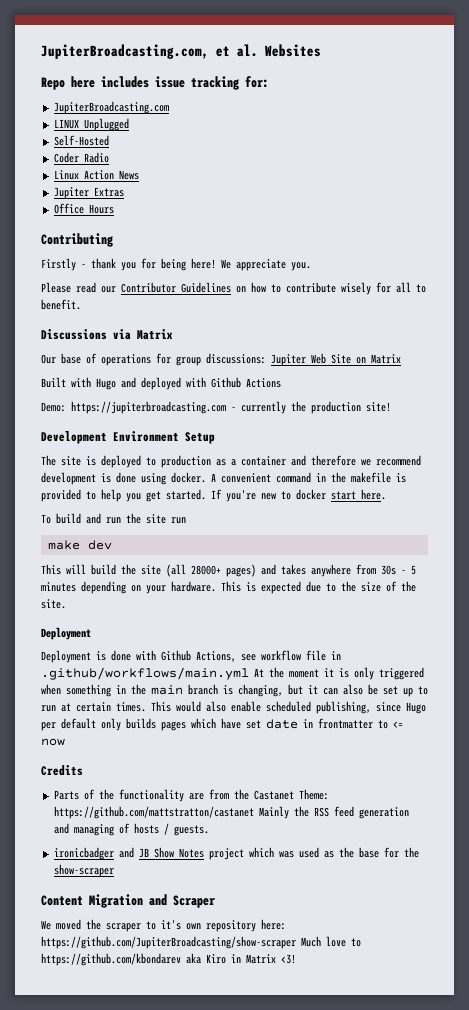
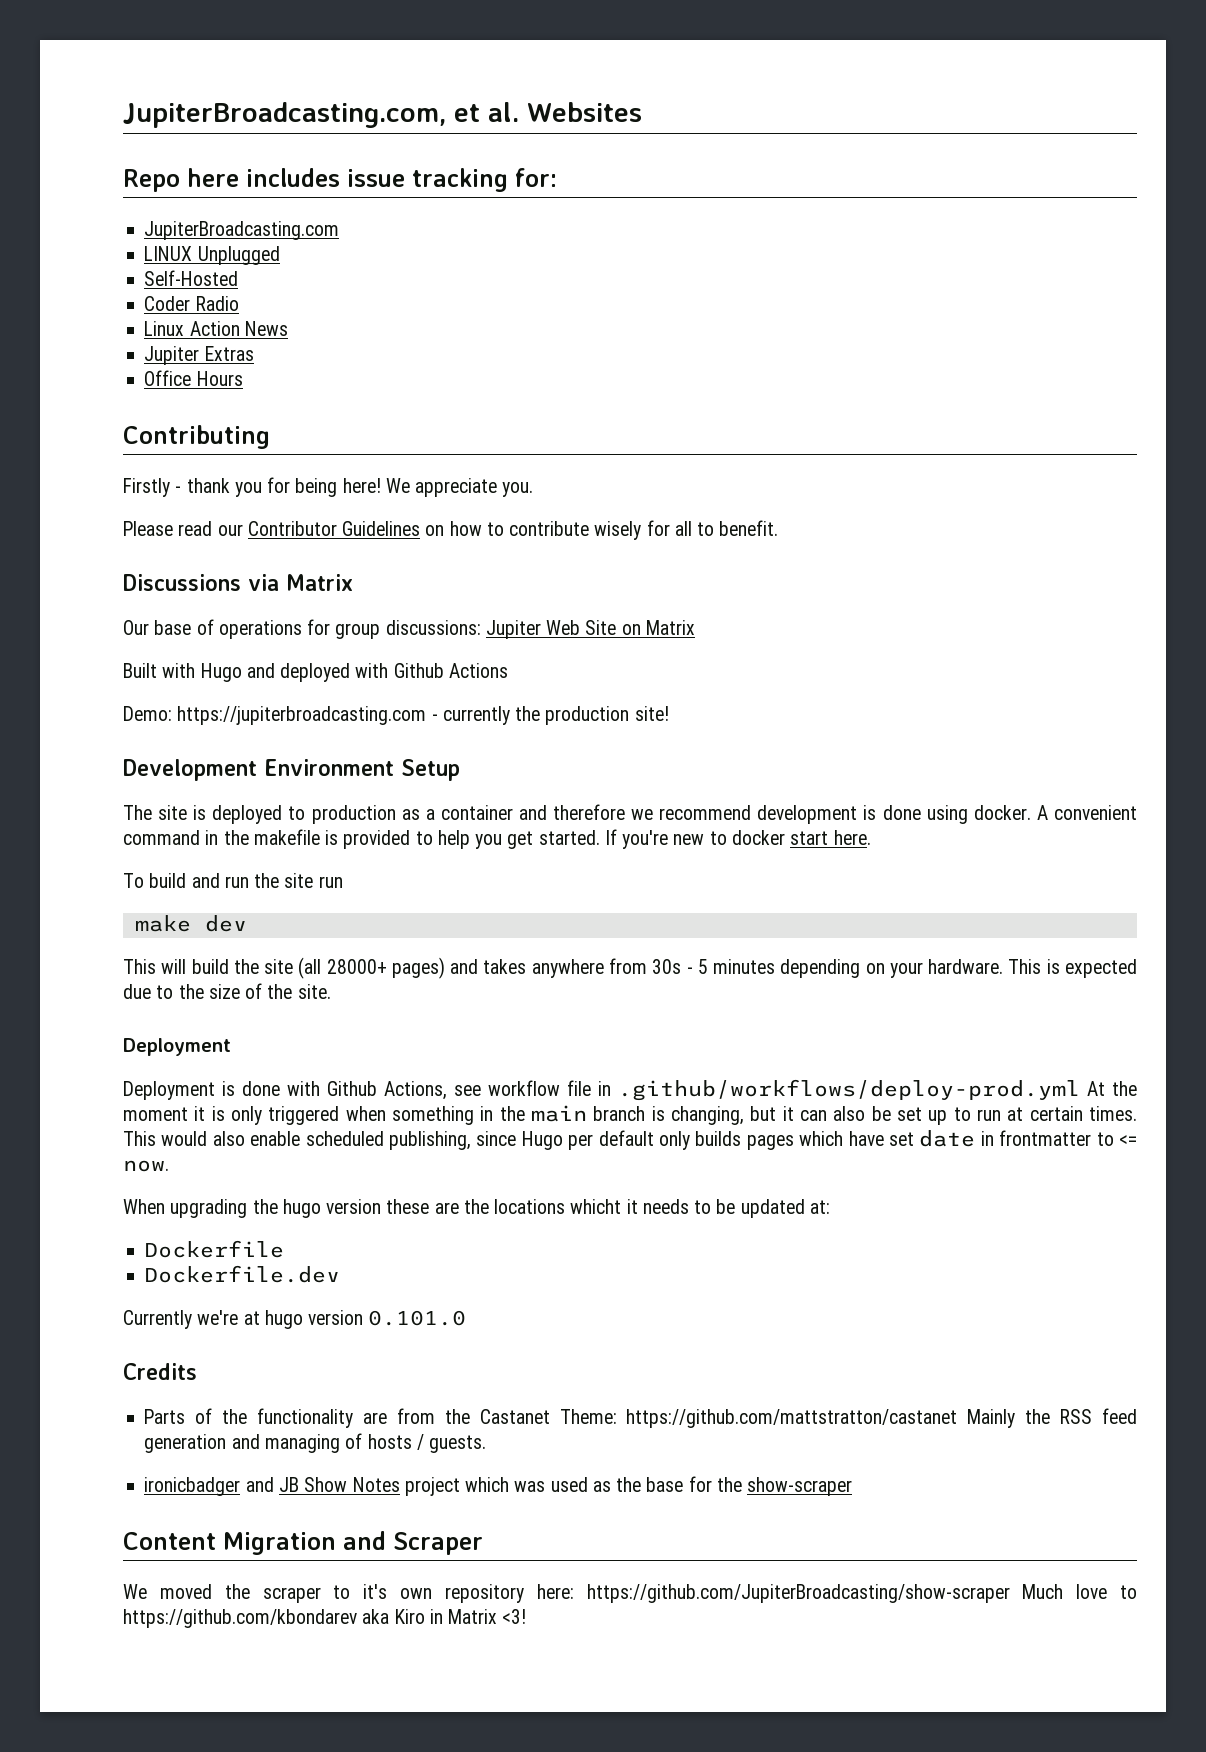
[41,667,249,680] .github/workflows/main.yml -> [618,1079,1080,1101] .github/workflows/deploy-prod.yml
[41,738,65,746] now -> [123,1160,169,1172] [123,1199,830,1218] [144,1240,285,1258] [144,1265,341,1283] [123,1310,467,1329] now. // When upgrading the hugo version these are the locations whicht it needs to be updated at: // Dockerfile // Dockerfile.dev // Currently we're at hugo version 0.101.0

